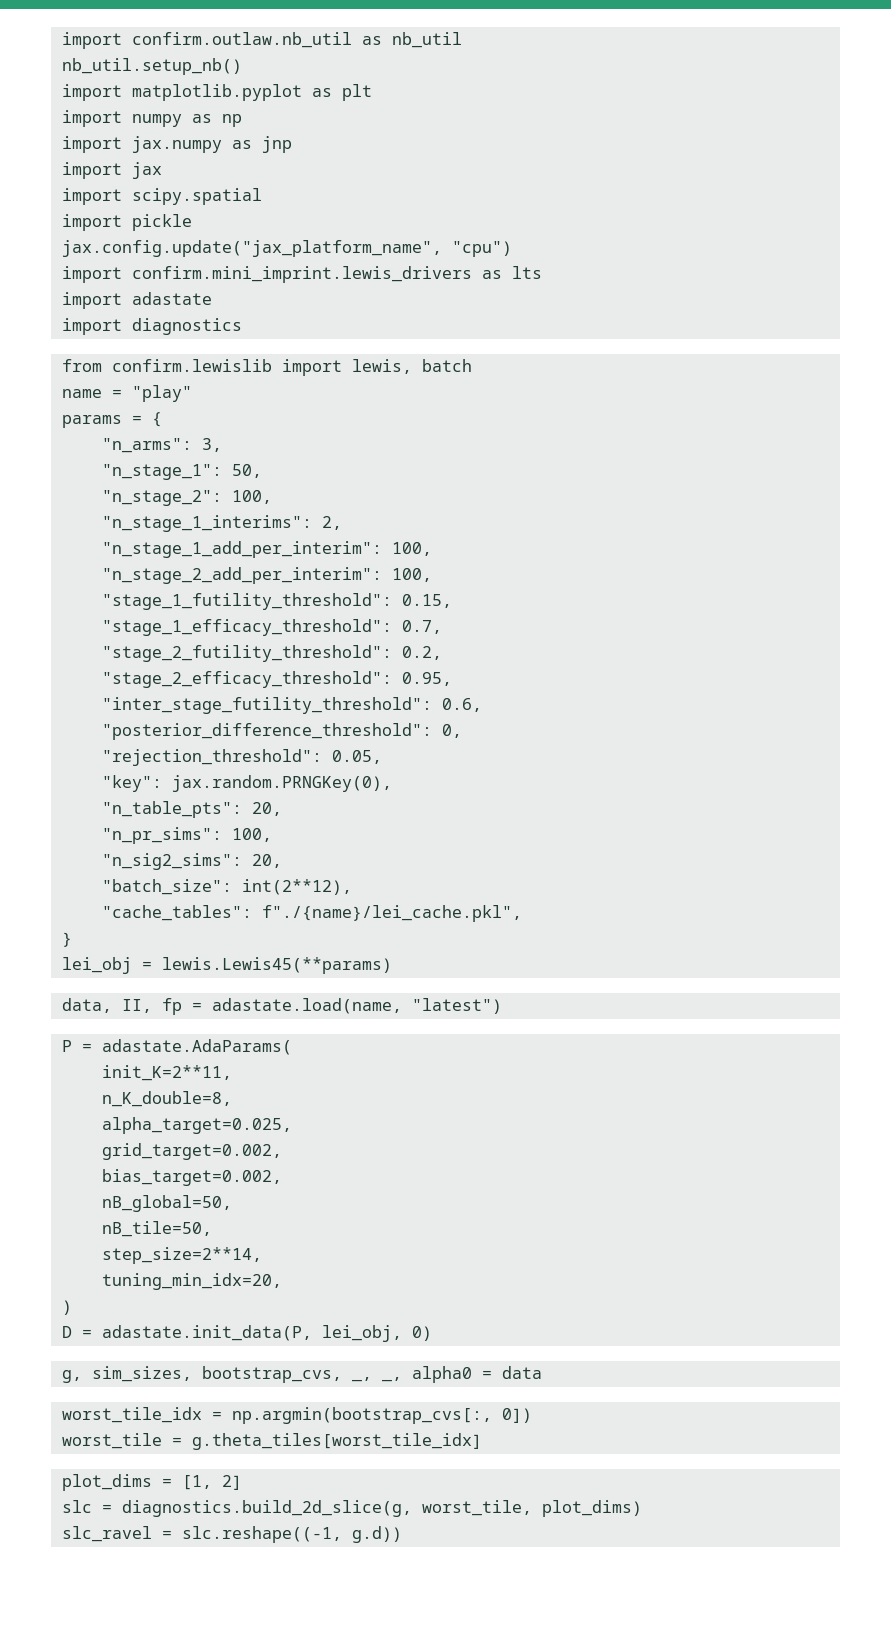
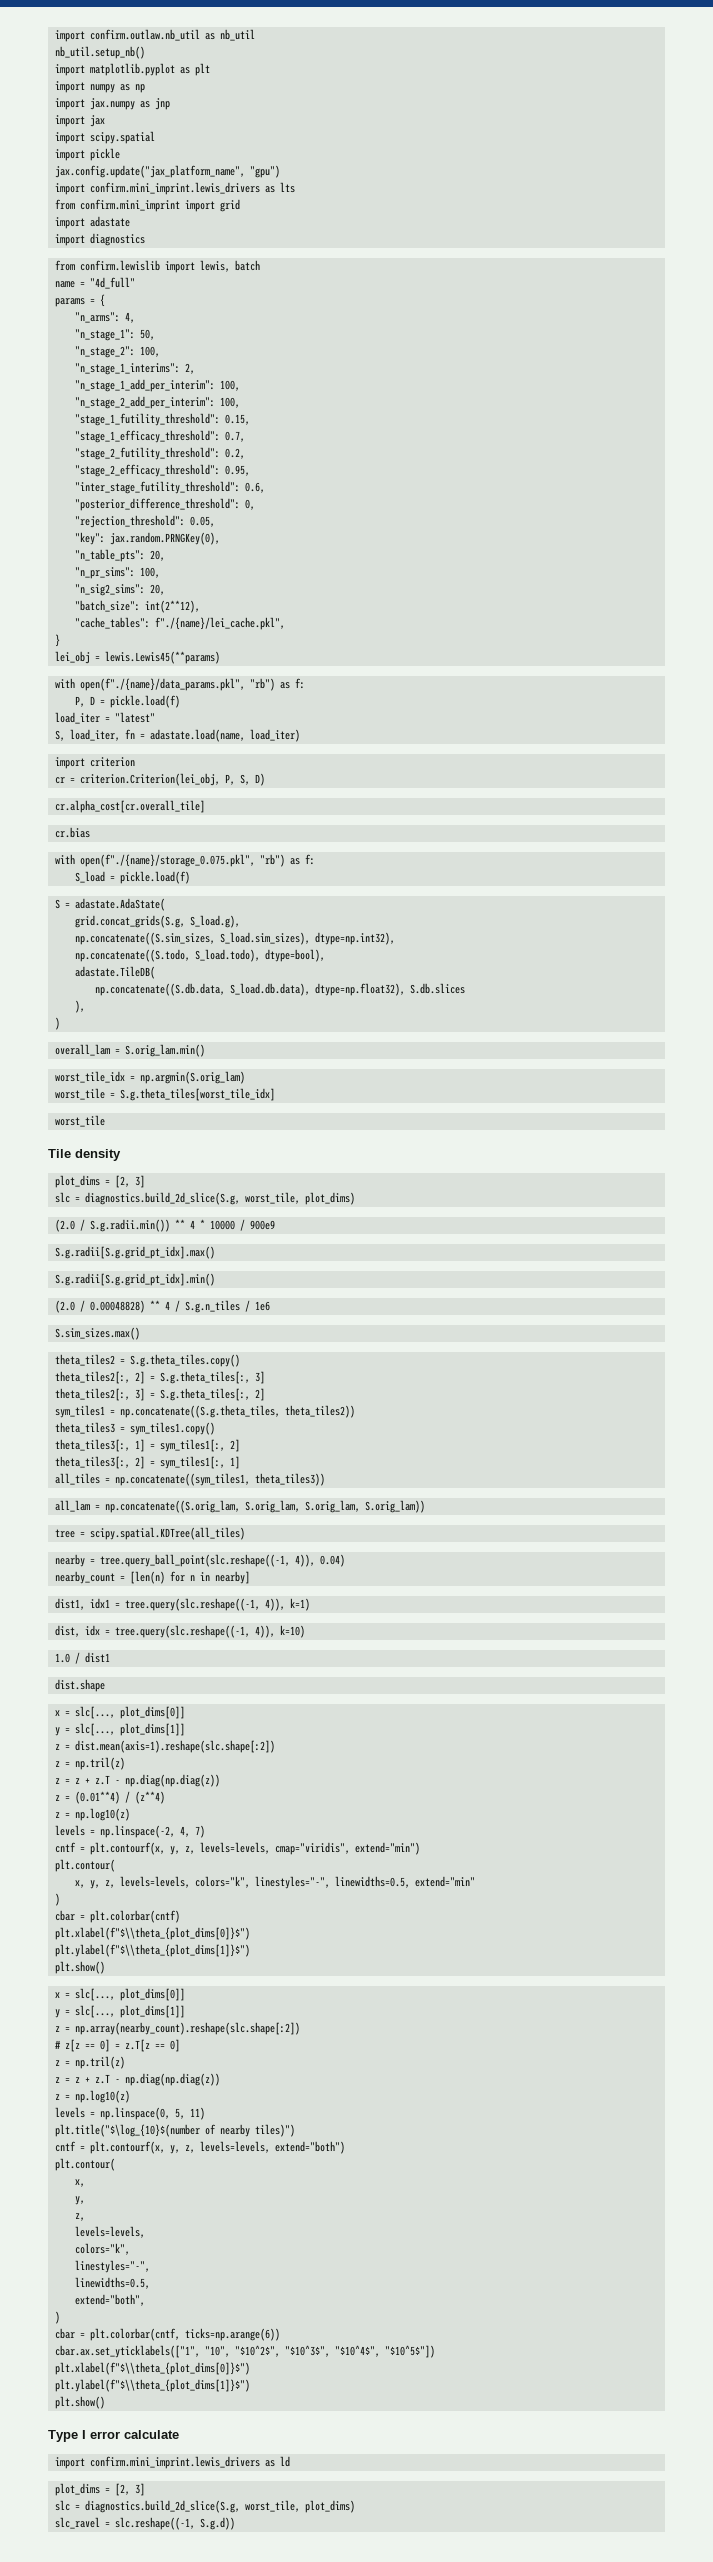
[452,241,513,257] "cpu") -> [250,165,281,178] "gpu")
(543, 272) none -> [55,199,241,212] // from confirm.mini_imprint import grid
[132,385,193,402] "play" -> [90,277,136,289] "4d_full"
[202,438,223,452] 3, -> [125,312,136,323] 4,
[62,998,503,1015] [62,1039,293,1055] [102,1065,233,1081] [102,1091,233,1107] [102,1117,293,1134] [102,1143,283,1160] [102,1169,283,1186] [102,1195,233,1212] [102,1221,213,1237] [102,1247,263,1264] [102,1273,283,1290] [62,1300,73,1315] [62,1325,433,1342] [62,1366,543,1383] data, II, fp = adastate.load(name, "latest") // P = adastate.AdaParams( // init_K=2**11, // n_K_double=8, // alpha_target=0.025, // grid_target=0.002, // bias_target=0.002, // nB_global=50, // nB_tile=50, // step_size=2**14, // tuning_min_idx=20, // ) // D = adastate.init_data(P, lei_obj, 0) // g, sim_sizes, bootstrap_cvs, _, _, alpha0 = data -> [55,678,306,691] [75,695,181,708] [55,712,156,724] [55,729,301,742] [55,757,136,769] [55,773,266,786] [55,800,206,813] [55,827,91,838] [55,854,316,867] [75,871,191,884] [55,898,166,911] [75,915,241,928] [75,932,396,945] [75,949,326,962] [75,966,156,979] [95,983,466,996] [75,1000,86,1013] [55,1017,61,1030] [55,1044,206,1057] with open(f"./{name}/data_params.pkl", "rb") as f: // P, D = pickle.load(f) // load_iter = "latest" // S, load_iter, fn = adastate.load(name, load_iter) // import criterion // cr = criterion.Criterion(lei_obj, P, S, D) // cr.alpha_cost[cr.overall_tile] // cr.bias // with open(f"./{name}/storage_0.075.pkl", "rb") as f: // S_load = pickle.load(f) // S = adastate.AdaState( // grid.concat_grids(S.g, S_load.g), // np.concatenate((S.sim_sizes, S_load.sim_sizes), dtype=np.int32), // np.concatenate((S.todo, S_load.todo), dtype=bool), // adastate.TileDB( // np.concatenate((S.db.data, S_load.db.data), dtype=np.float32), S.db.slices // ), // ) // overall_lam = S.orig_lam.min()
[232,1407,533,1424] np.argmin(bootstrap_cvs[:, 0]) -> [140,1071,246,1084] np.argmin(S.orig_lam)
[192,1433,483,1450] [62,1474,243,1491] [62,1500,413,1517] g.theta_tiles[worst_tile_idx] // plot_dims = [1, 2] // slc = diagnostics.build_2d_slice(g, -> [120,1088,276,1101] [55,1115,106,1127] [48,1149,121,1161] [55,1175,146,1188] [55,1192,356,1205] [55,1219,276,1232] [55,1246,216,1259] [55,1273,216,1286] [55,1300,271,1313] [55,1327,141,1340] [55,1354,241,1367] [55,1371,266,1384] [55,1388,266,1401] [55,1405,356,1418] [55,1422,216,1435] [55,1439,241,1452] [55,1456,241,1469] [55,1473,326,1486] [55,1500,426,1513] [55,1527,246,1540] [55,1554,346,1567] [55,1571,251,1584] [55,1598,311,1611] [55,1625,306,1638] [55,1652,111,1664] [55,1679,106,1692] [55,1706,186,1719] [55,1723,186,1736] [55,1740,276,1753] [55,1757,126,1770] [55,1774,221,1787] [55,1791,166,1804] [55,1808,131,1821] [55,1825,206,1838] [55,1842,421,1855] [55,1859,116,1872] [75,1876,476,1889] [55,1893,61,1906] [55,1910,181,1923] [55,1927,251,1940] [55,1944,251,1957] [55,1961,106,1974] [55,1988,186,2001] [55,2005,186,2018] [55,2022,301,2035] [55,2039,181,2052] [55,2056,126,2069] [55,2073,221,2086] [55,2090,131,2103] [55,2107,206,2120] [55,2124,296,2137] [55,2141,346,2154] [55,2158,116,2171] [75,2179,86,2187] [75,2196,86,2205] [75,2213,86,2221] [75,2226,146,2238] [75,2243,131,2255] [75,2260,151,2273] [75,2277,151,2289] [75,2294,146,2306] [55,2311,61,2324] [55,2328,281,2341] [55,2345,436,2358] [55,2362,251,2375] [55,2379,251,2392] [55,2396,106,2409] [48,2430,179,2442] [55,2456,291,2469] [55,2483,146,2496] [55,2500,241,2513] S.g.theta_tiles[worst_tile_idx] // worst_tile // Tile density // plot_dims = [2, 3] // slc = diagnostics.build_2d_slice(S.g, worst_tile, plot_dims) // (2.0 / S.g.radii.min()) ** 4 * 10000 / 900e9 // S.g.radii[S.g.grid_pt_idx].max() // S.g.radii[S.g.grid_pt_idx].min() // (2.0 / 0.00048828) ** 4 / S.g.n_tiles / 1e6 // S.sim_sizes.max() // theta_tiles2 = S.g.theta_tiles.copy() // theta_tiles2[:, 2] = S.g.theta_tiles[:, 3] // theta_tiles2[:, 3] = S.g.theta_tiles[:, 2] // sym_tiles1 = np.concatenate((S.g.theta_tiles, theta_tiles2)) // theta_tiles3 = sym_tiles1.copy() // theta_tiles3[:, 1] = sym_tiles1[:, 2] // theta_tiles3[:, 2] = sym_tiles1[:, 1] // all_tiles = np.concatenate((sym_tiles1, theta_tiles3)) // all_lam = np.concatenate((S.orig_lam, S.orig_lam, S.orig_lam, S.orig_lam)) // tree = scipy.spatial.KDTree(all_tiles) // nearby = tree.query_ball_point(slc.reshape((-1, 4)), 0.04) // nearby_count = [len(n) for n in nearby] // dist1, idx1 = tree.query(slc.reshape((-1, 4)), k=1) // dist, idx = tree.query(slc.reshape((-1, 4)), k=10) // 1.0 / dist1 // dist.shape // x = slc[..., plot_dims[0]] // y = slc[..., plot_dims[1]] // z = dist.mean(axis=1).reshape(slc.shape[:2]) // z = np.tril(z) // z = z + z.T - np.diag(np.diag(z)) // z = (0.01**4) / (z**4) // z = np.log10(z) // levels = np.linspace(-2, 4, 7) // cntf = plt.contourf(x, y, z, levels=levels, cmap="viridis", extend="min") // plt.contour( // x, y, z, levels=levels, colors="k", linestyles="-", linewidths=0.5, extend="min" // ) // cbar = plt.colorbar(cntf) // plt.xlabel(f"$\\theta_{plot_dims[0]}$") // plt.ylabel(f"$\\theta_{plot_dims[1]}$") // plt.show() // x = slc[..., plot_dims[0]] // y = slc[..., plot_dims[1]] // z = np.array(nearby_count).reshape(slc.shape[:2]) // # z[z == 0] = z.T[z == 0] // z = np.tril(z) // z = z + z.T - np.diag(np.diag(z)) // z = np.log10(z) // levels = np.linspace(0, 5, 11) // plt.title("$\log_{10}$(number of nearby tiles)") // cntf = plt.contourf(x, y, z, levels=levels, extend="both") // plt.contour( // x, // y, // z, // levels=levels, // colors="k", // linestyles="-", // linewidths=0.5, // extend="both", // ) // cbar = plt.colorbar(cntf, ticks=np.arange(6)) // cbar.ax.set_yticklabels(["1", "10", "$10^2$", "$10^3$", "$10^4$", "$10^5$"]) // plt.xlabel(f"$\\theta_{plot_dims[0]}$") // plt.ylabel(f"$\\theta_{plot_dims[1]}$") // plt.show() // Type I error calculate // import confirm.mini_imprint.lewis_drivers as ld // plot_dims = [2, 3] // slc = diagnostics.build_2d_slice(S.g,
[352,1526,403,1543] g.d)) -> [200,2517,236,2530] S.g.d))

